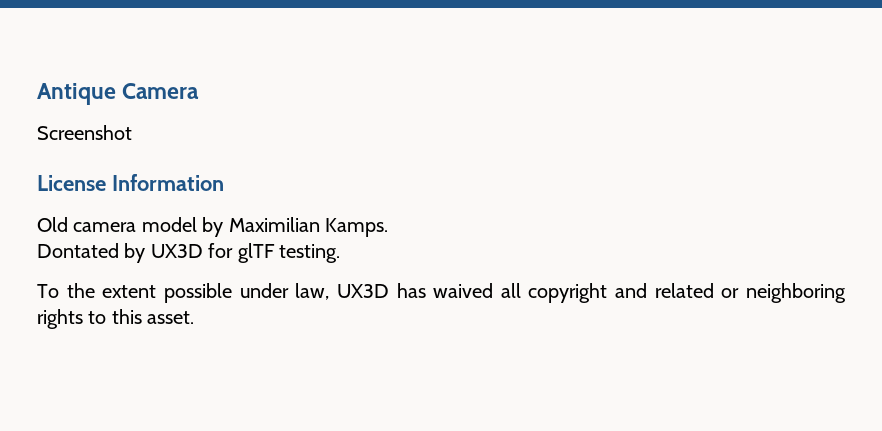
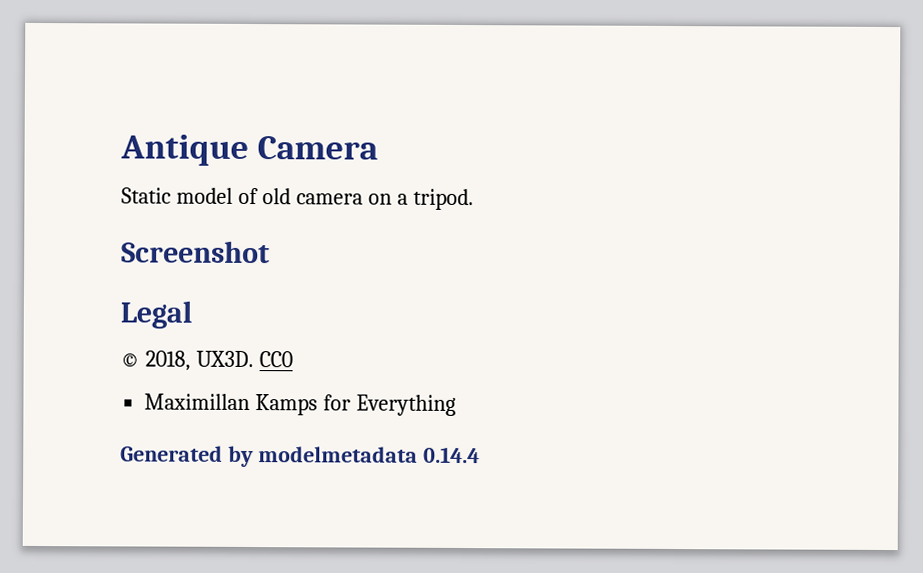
[37,125,132,140] [37,174,224,191] [37,217,388,237] [37,243,340,263] [37,283,846,303] [37,309,195,329] Screenshot // License Information // Old camera model by Maximilian Kamps. // Dontated by UX3D for glTF testing. // To the extent possible under law, UX3D has waived all copyright and related or neighboring rights to this asset. -> [121,187,474,211] [121,240,270,264] [120,300,192,329] [120,350,293,371] [144,393,457,416] [120,445,480,468] Static model of old camera on a tripod. // Screenshot // Legal // © 2018, UX3D. CC0 // Maximillan Kamps for Everything // Generated by modelmetadata 0.14.4

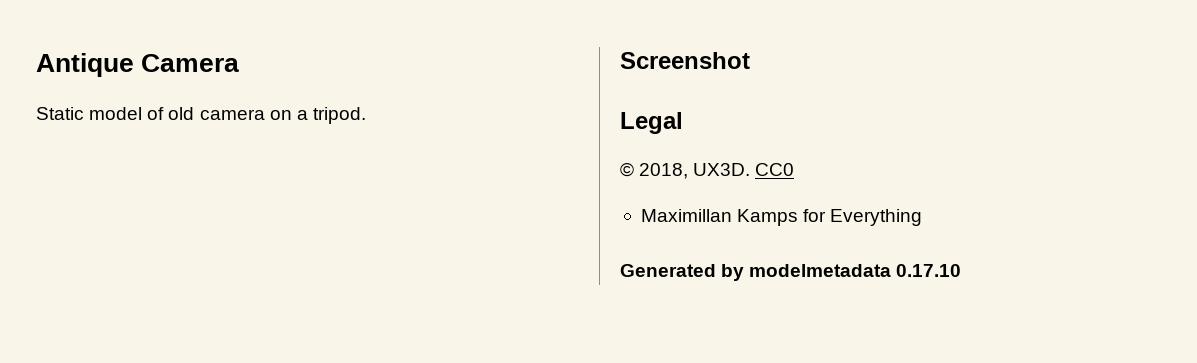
[422,446,480,464] 0.14.4 -> [896,264,962,277] 0.17.10

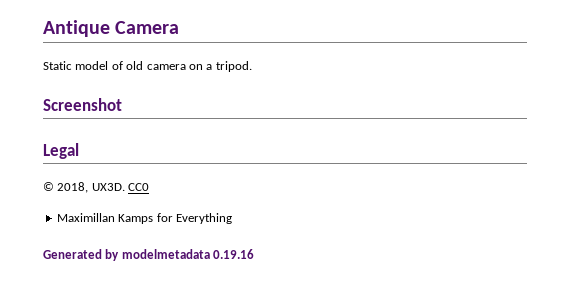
[896,264,962,277] 0.17.10 -> [213,249,255,259] 0.19.16

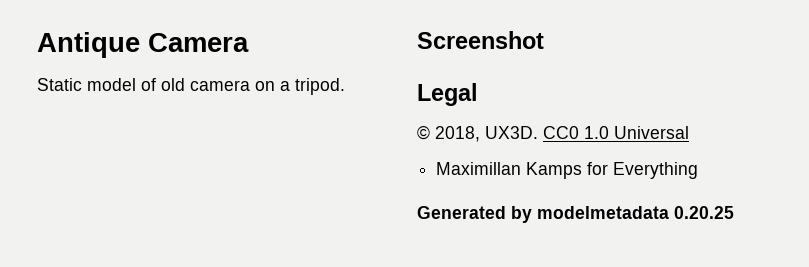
(150, 187) none -> [584,126,689,139] 1.0 Universal
[213,249,255,259] 0.19.16 -> [674,206,734,219] 0.20.25

